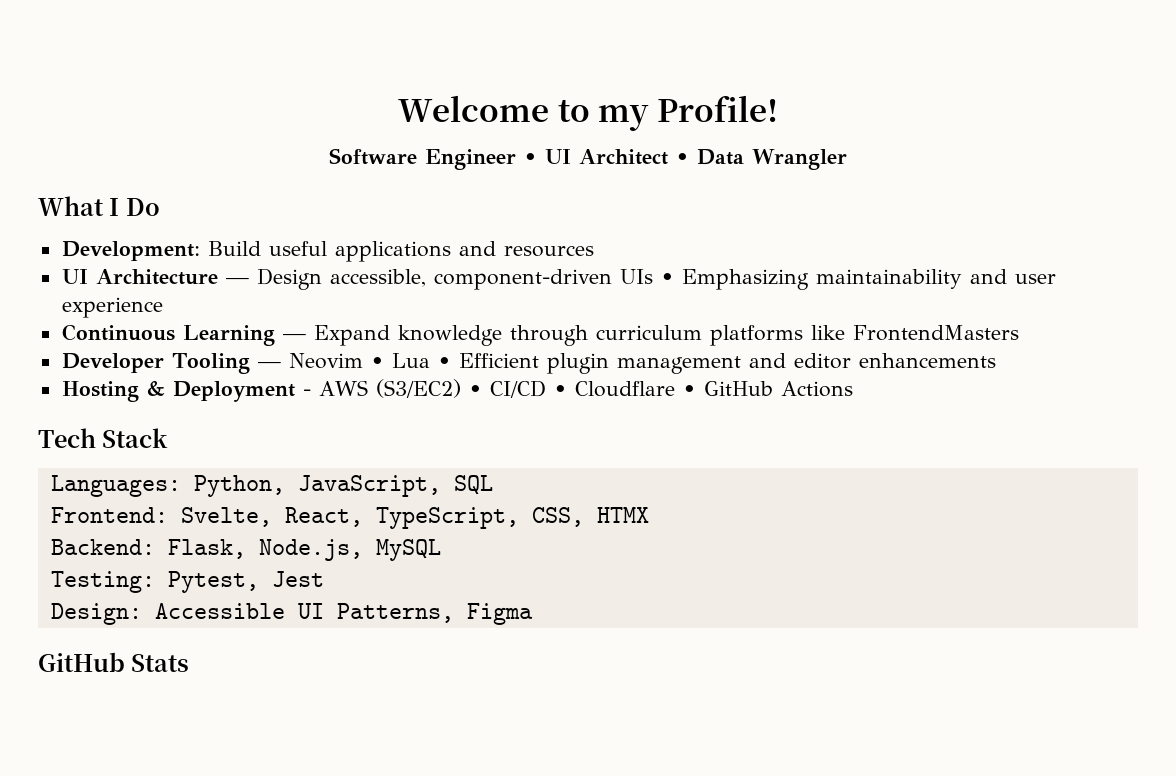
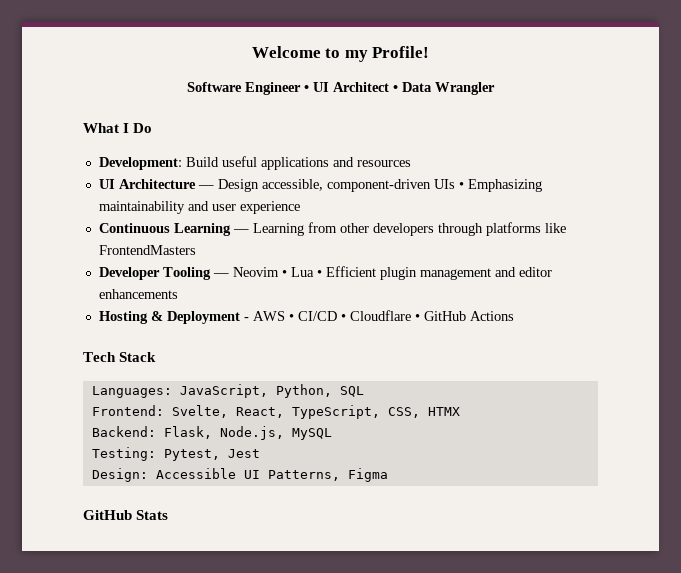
[313,325,702,346] Expand knowledge through curriculum -> [252,222,483,236] Learning from other developers through
[375,379,461,398] (S3/EC2) -> (285, 316) none
[193,475,441,497] Python, JavaScript, -> [179,384,332,398] JavaScript, Python,

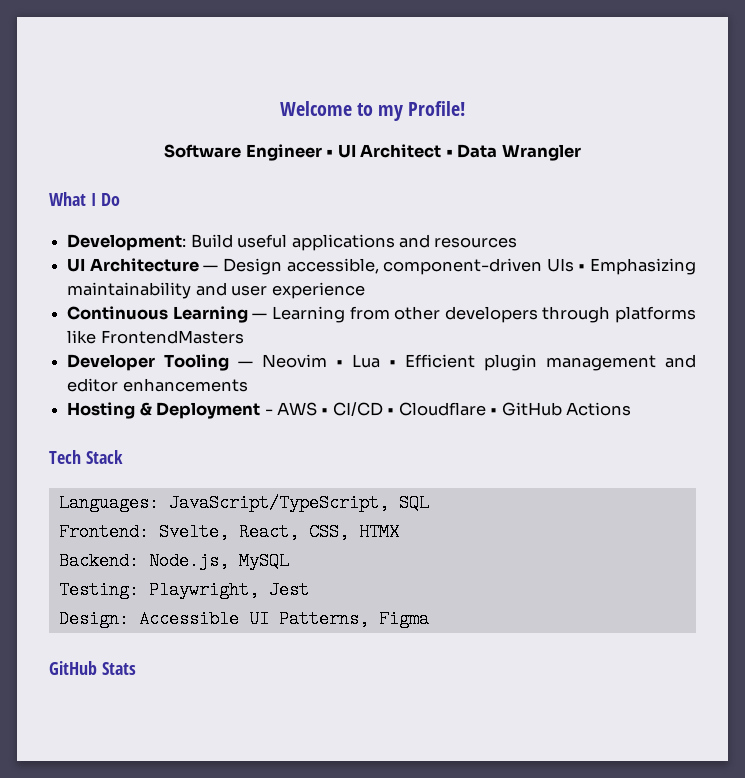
[179,384,332,398] JavaScript, Python, -> [168,494,389,512] JavaScript/TypeScript,
[291,405,380,419] TypeScript, -> (299, 532) none
[163,426,212,439] Flask, -> (139, 561) none
[163,449,220,461] Pytest, -> [148,581,259,599] Playwright,

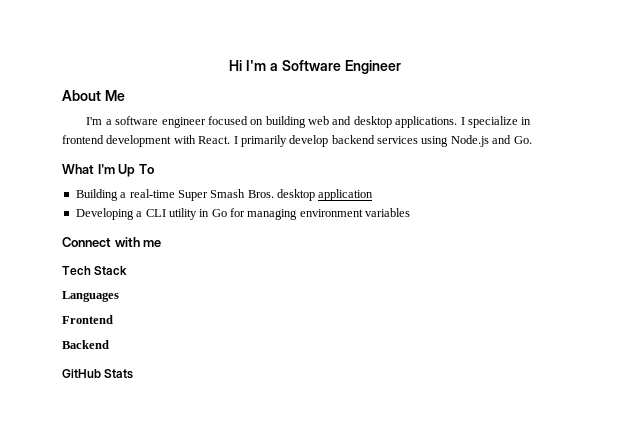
[279,101,466,121] [164,144,581,161] [49,192,120,206] [67,234,518,251] [67,258,697,275] [67,282,365,299] [67,306,696,323] [67,330,244,344] [67,354,697,371] [67,378,248,392] [67,402,632,419] [49,450,123,464] [58,494,429,512] [58,523,399,541] [58,552,289,570] [58,581,309,599] [58,610,429,628] Welcome to my Profile! // Software Engineer • UI Architect • Data Wrangler // What I Do // Development: Build useful applications and resources // UI Architecture — Design accessible, component-driven UIs • Emphasizing maintainability and user experience // Continuous Learning — Learning from other developers through platforms like FrontendMasters // Developer Tooling — Neovim • Lua • Efficient plugin management and editor enhancements // Hosting & Deployment - AWS • CI/CD • Cloudflare • GitHub Actions // Tech Stack // Languages: JavaScript/TypeScript, SQL // Frontend: Svelte, React, CSS, HTMX // Backend: Node.js, MySQL // Testing: Playwright, Jest // Design: Accessible UI Patterns, Figma -> [229,60,401,74] [62,90,125,101] [86,116,532,128] [62,135,532,147] [62,164,154,177] [75,189,374,201] [75,208,411,220] [62,237,162,247] [62,266,128,275] [62,291,119,302] [62,315,113,324] [62,340,109,349] Hi I'm a Software Engineer // About Me // I'm a software engineer focused on building web and desktop applications. I specialize in frontend development with React. I primarily develop backend services using Node.js and Go. // What I'm Up To // Building a real-time Super Smash Bros. desktop application // Developing a CLI utility in Go for managing environment variables // Connect with me // Tech Stack // Languages // Frontend // Backend

